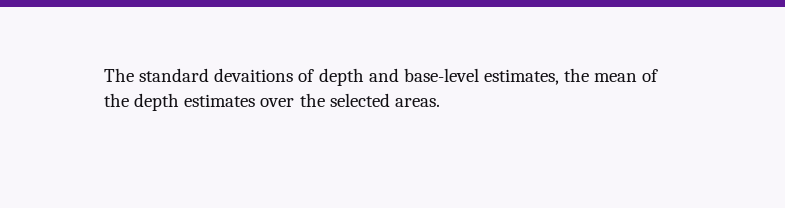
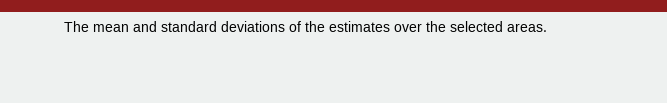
[139,68,638,86] standard devaitions of depth and base-level estimates, the mean -> [93,21,285,32] mean and standard deviations
[134,93,180,111] depth -> (325, 26) none

